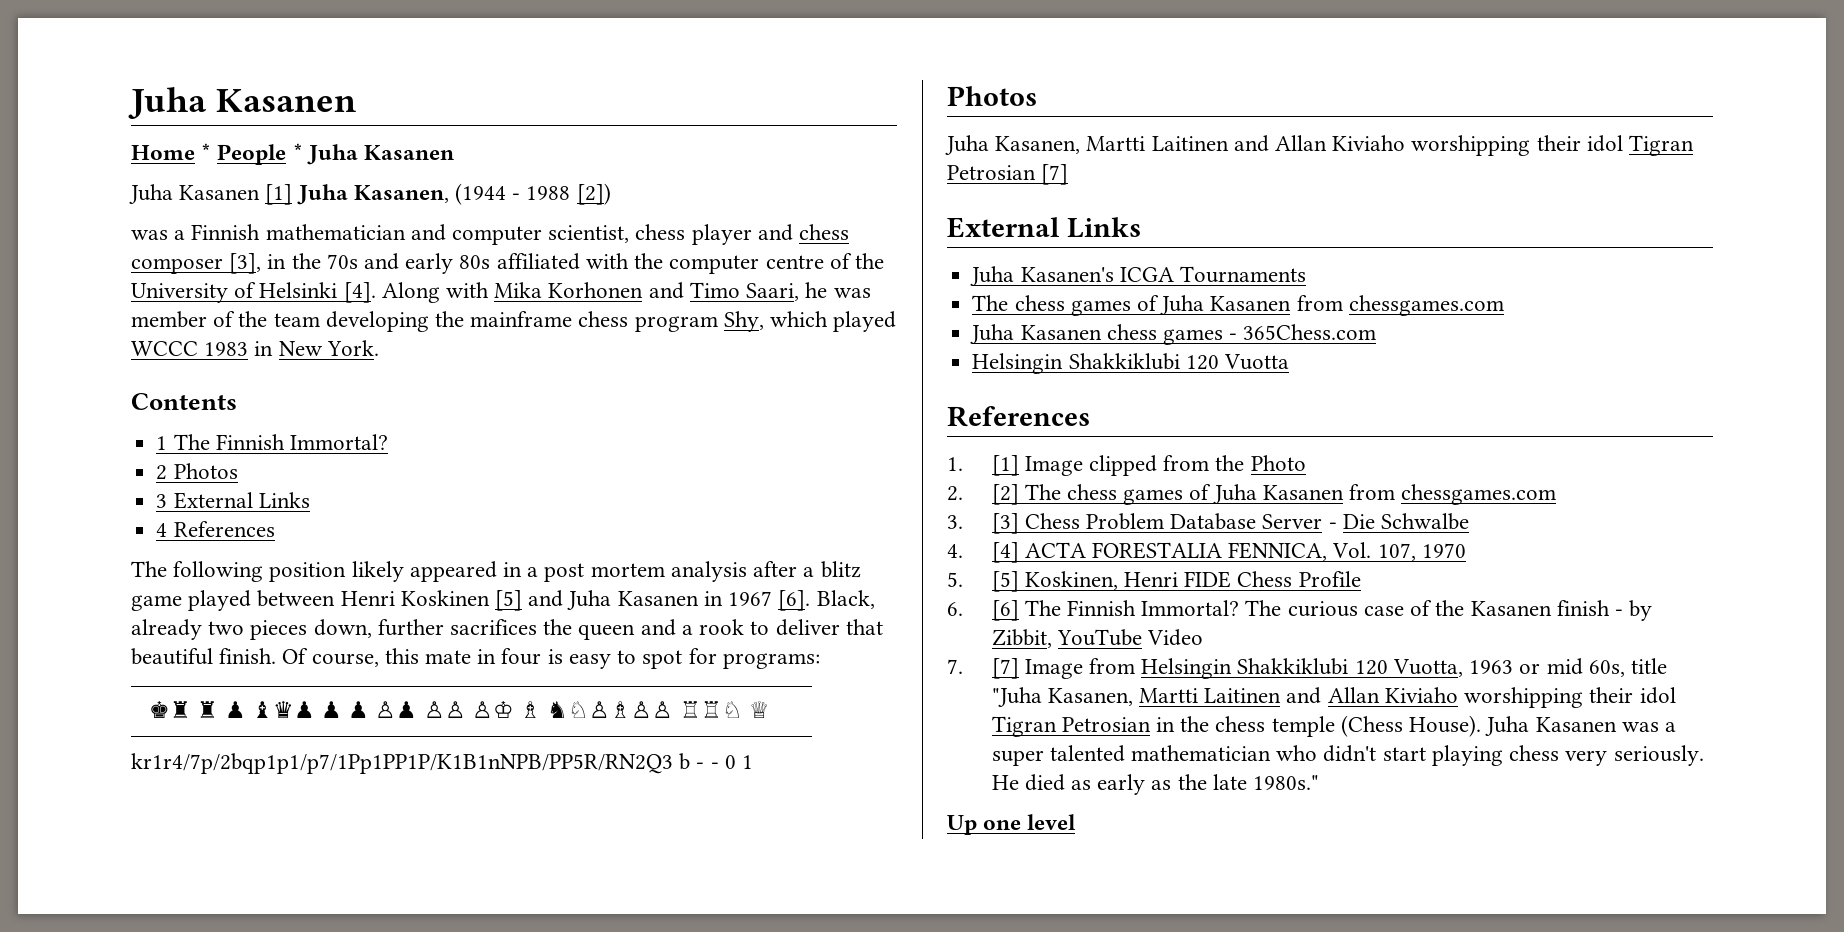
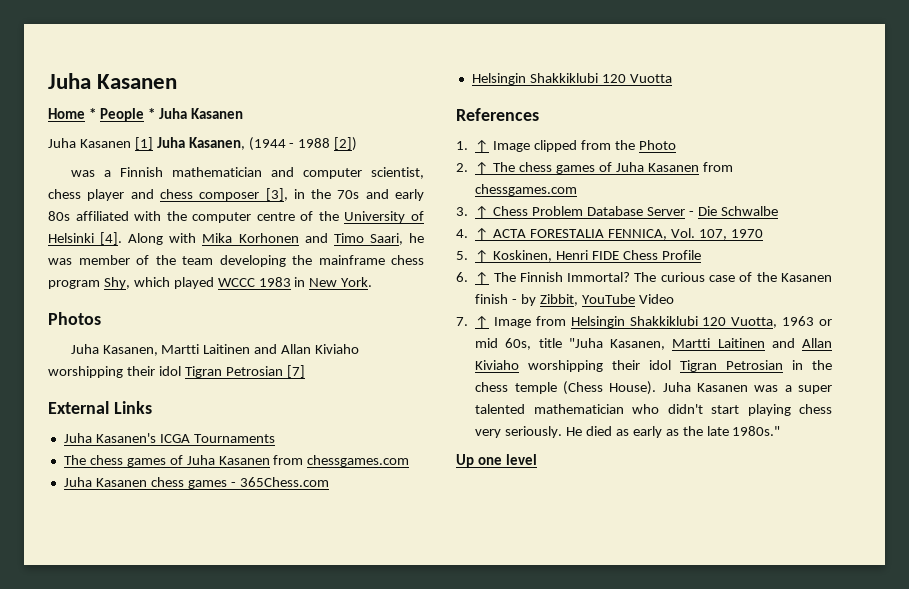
[131,393,237,410] [156,434,388,450] [156,463,238,480] [156,492,310,509] [156,521,275,537] [131,561,861,582] [131,590,875,611] [131,619,883,640] [131,648,820,669] [149,701,770,719] [131,753,754,774] // Contents // 1 The Finnish Immortal? // 2 Photos // 3 External Links // 4 References // The following position likely appeared in a post mortem analysis after a blitz game played between Henri Koskinen [5] and Juha Kasanen in 1967 [6]. Black, already two pieces down, further sacrifices the queen and a rook to deliver that beautiful finish. Of course, this mate in four is easy to spot for programs: // ♚♜ ♜ ♟ ♝♛♟ ♟ ♟ ♙♟ ♙♙ ♙♔ ♗ ♞♘♙♗♙♙ ♖♖♘ ♕ // kr1r4/7p/2bqp1p1/p7/1Pp1PP1P/K1B1nNPB/PP5R/RN2Q3 b - - 0 1 -> (373, 282) none
[991,455,1019,476] [1] -> [475,139,490,152] ↑
[991,484,1019,505] [2] -> [475,161,490,174] ↑
[991,513,1019,534] [3] -> [475,205,490,218] ↑
[991,542,1019,563] [4] -> [475,227,490,240] ↑
[991,571,1019,592] [5] -> [475,249,490,262] ↑
[991,600,1019,621] [6] -> [475,271,490,284] ↑
[991,658,1019,679] [7] -> [475,315,490,328] ↑

